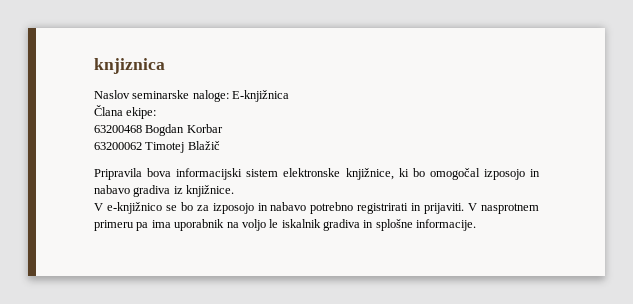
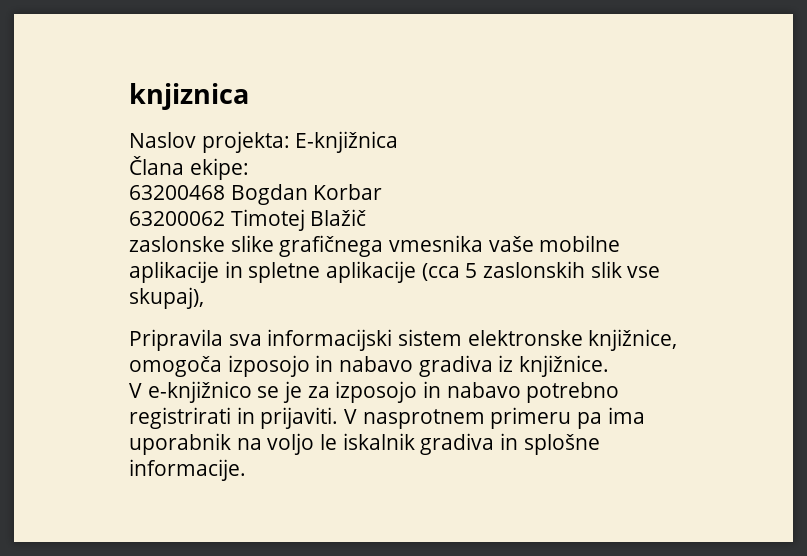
[132,90,229,102] seminarske naloge: -> [201,131,290,153] projekta:
(220, 145) none -> [129,235,621,257] [129,261,661,283] [129,287,204,309] // zaslonske slike grafičnega vmesnika vaše mobilne aplikacije in spletne aplikacije (cca 5 zaslonskih slik vse skupaj),
[147,168,172,177] bova -> [228,334,262,346] sva
[398,168,480,180] ki bo omogočal -> [129,356,222,377] omogoča
[180,202,193,211] bo -> [283,381,303,403] je

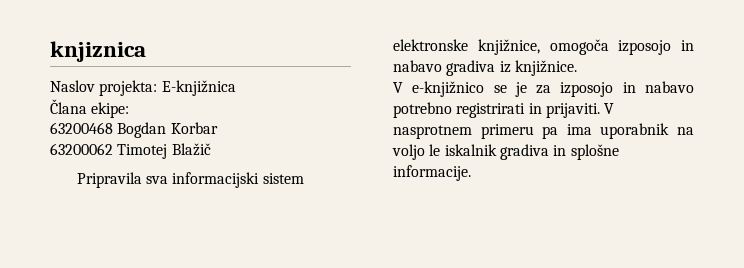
[129,235,621,257] [129,261,661,283] [129,287,204,309] // zaslonske slike grafičnega vmesnika vaše mobilne aplikacije in spletne aplikacije (cca 5 zaslonskih slik vse skupaj), -> (211, 149) none

